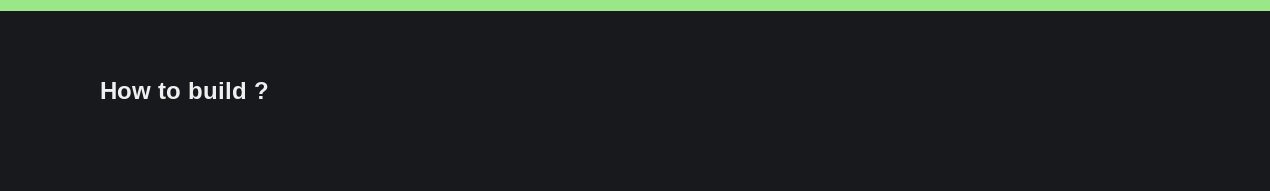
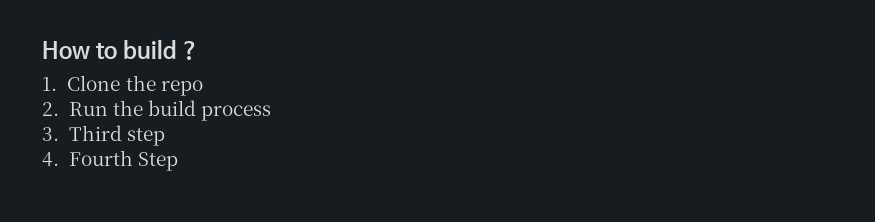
(269, 90) none -> [42,75,203,96] [42,100,271,121] [42,125,165,146] [42,150,178,171] // 1. Clone the repo // 2. Run the build process // 3. Third step // 4. Fourth Step

